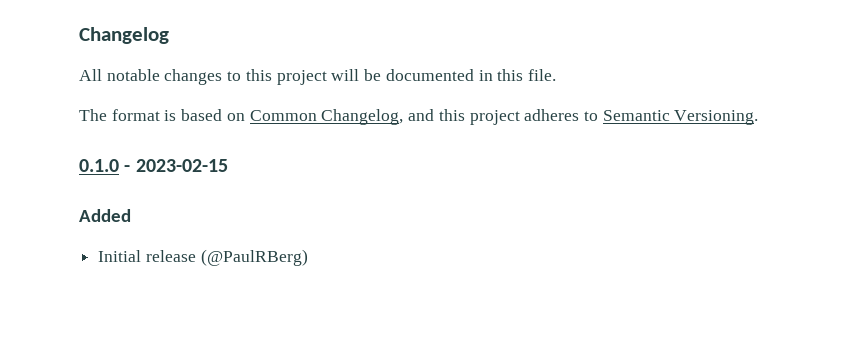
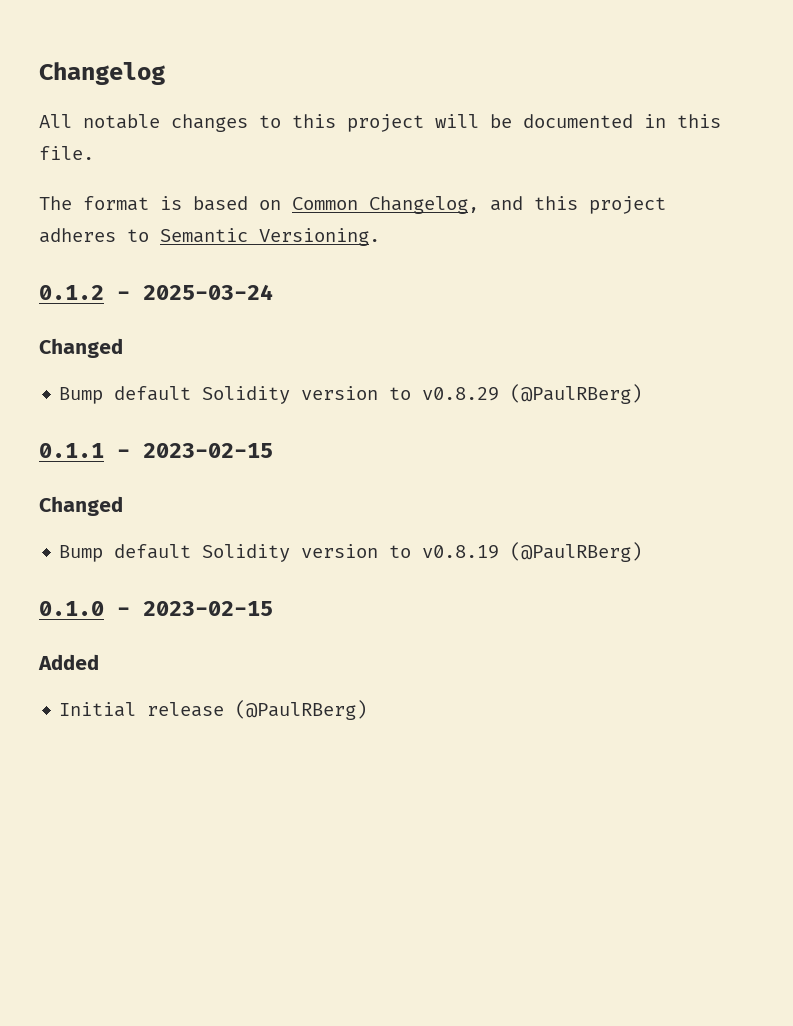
(759, 117) none -> [39,284,273,300] [39,338,123,358] [59,384,643,404] [39,443,273,458] [39,496,123,516] [59,542,643,562] // 0.1.2 - 2025-03-24 // Changed // Bump default Solidity version to v0.8.29 (@PaulRBerg) // 0.1.1 - 2023-02-15 // Changed // Bump default Solidity version to v0.8.19 (@PaulRBerg)

